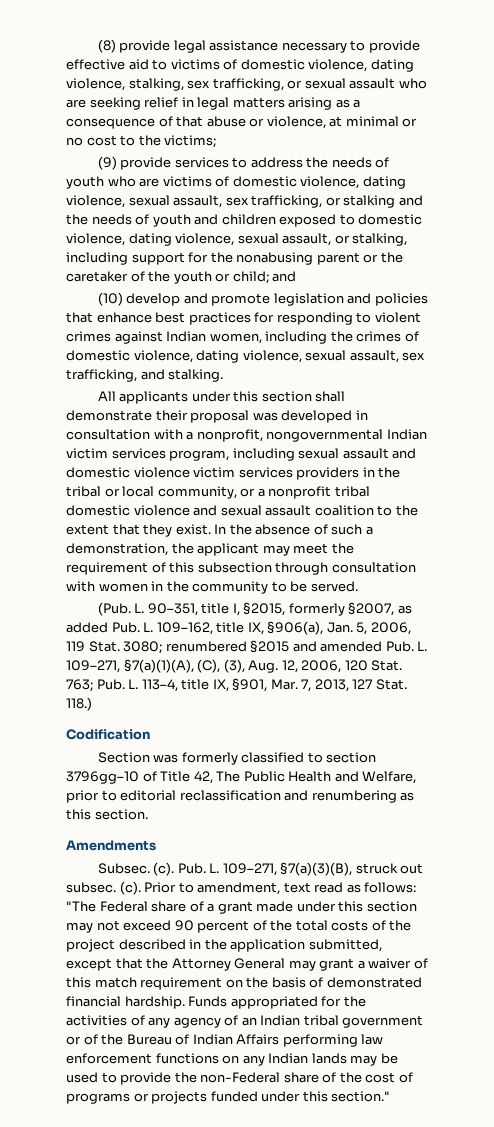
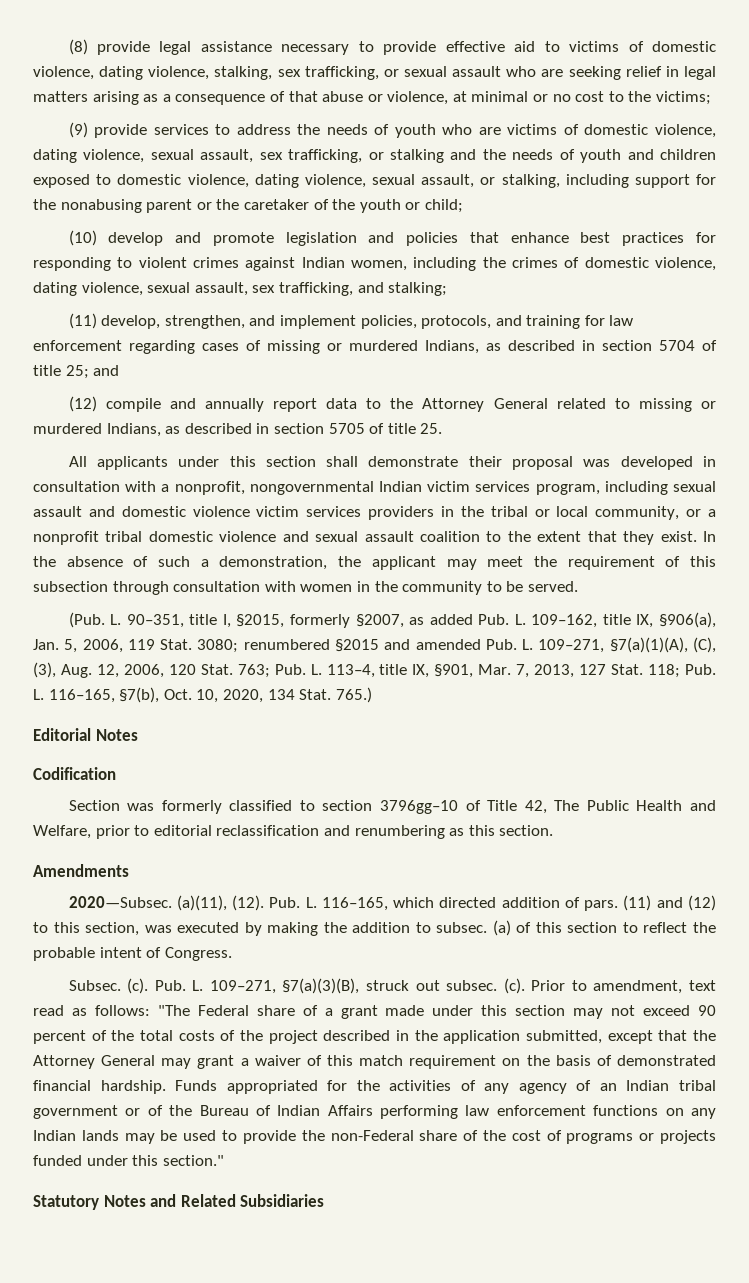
[272,271,297,282] and -> (463, 206) none
[168,369,224,382] stalking. -> [388,282,448,296] [68,313,634,329] [33,340,717,354] [33,365,120,379] [68,396,716,412] [33,423,443,437] stalking; // (11) develop, strengthen, and implement policies, protocols, and training for law enforcement regarding cases of missing or murdered Indians, as described in section 5704 of title 25; and // (12) compile and annually report data to the Attorney General related to missing or murdered Indians, as described in section 5705 of title 25.
[66,697,92,711] 118.) -> [648,664,716,678] [33,687,372,703] [33,728,138,741] 118; Pub. L. 116–165, §7(b), Oct. 10, 2020, 134 Stat. 765.) // Editorial Notes
(156, 845) none -> [68,895,716,911] [33,920,716,936] [33,947,232,961] // 2020—Subsec. (a)(11), (12). Pub. L. 116–165, which directed addition of pars. (11) and (12) to this section, was executed by making the addition to subsec. (a) of this section to reflect the probable intent of Congress.
(391, 1096) none -> [33,1194,325,1210] // Statutory Notes and Related Subsidiaries

